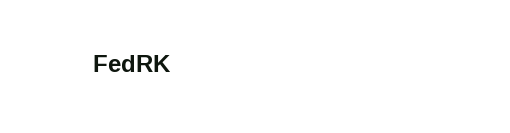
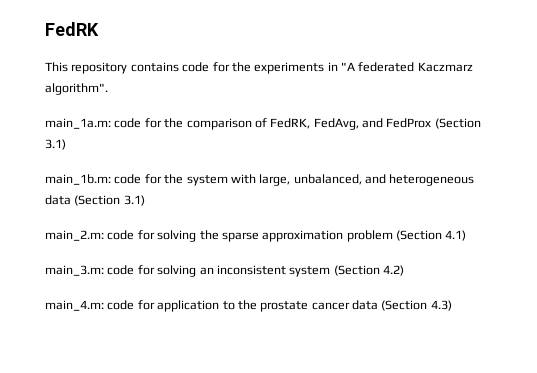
(171, 63) none -> [45,62,473,74] [45,83,108,95] [45,118,481,130] [45,139,66,150] [45,174,475,186] [45,195,145,206] [45,230,467,242] [45,265,404,277] [45,300,452,312] // This repository contains code for the experiments in "A federated Kaczmarz algorithm". // main_1a.m: code for the comparison of FedRK, FedAvg, and FedProx (Section 3.1) // main_1b.m: code for the system with large, unbalanced, and heterogeneous data (Section 3.1) // main_2.m: code for solving the sparse approximation problem (Section 4.1) // main_3.m: code for solving an inconsistent system (Section 4.2) // main_4.m: code for application to the prostate cancer data (Section 4.3)

